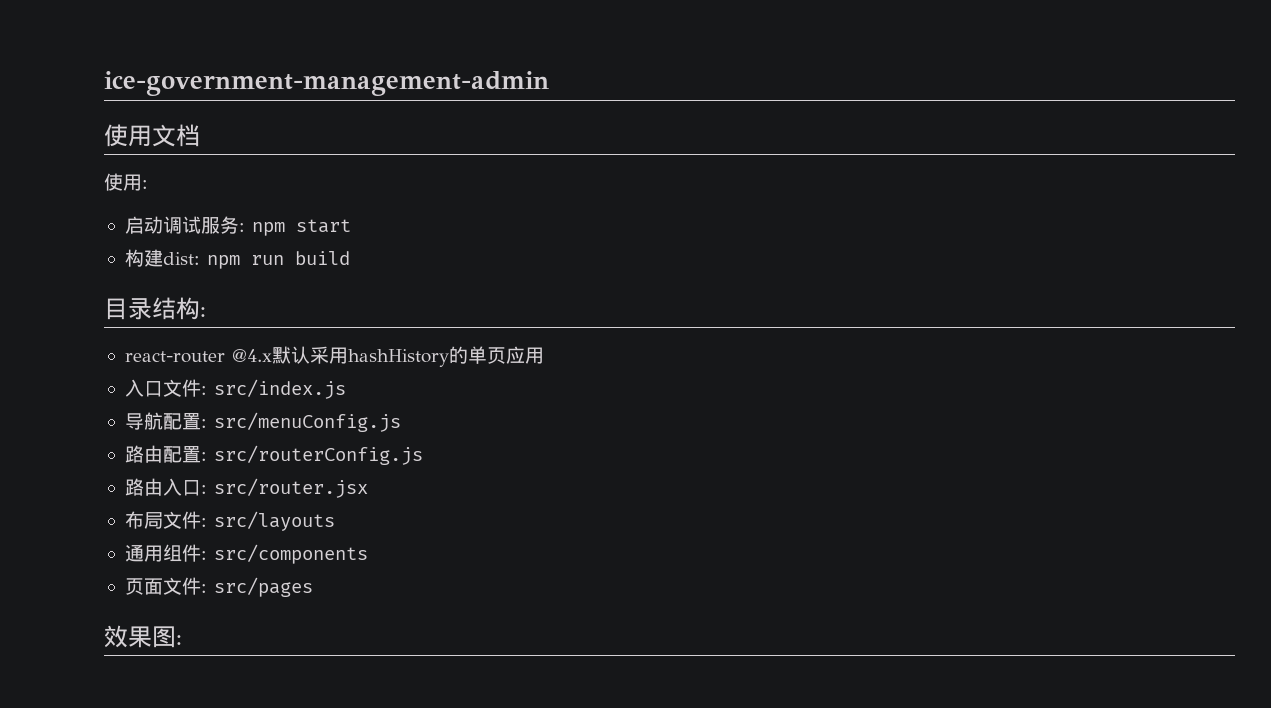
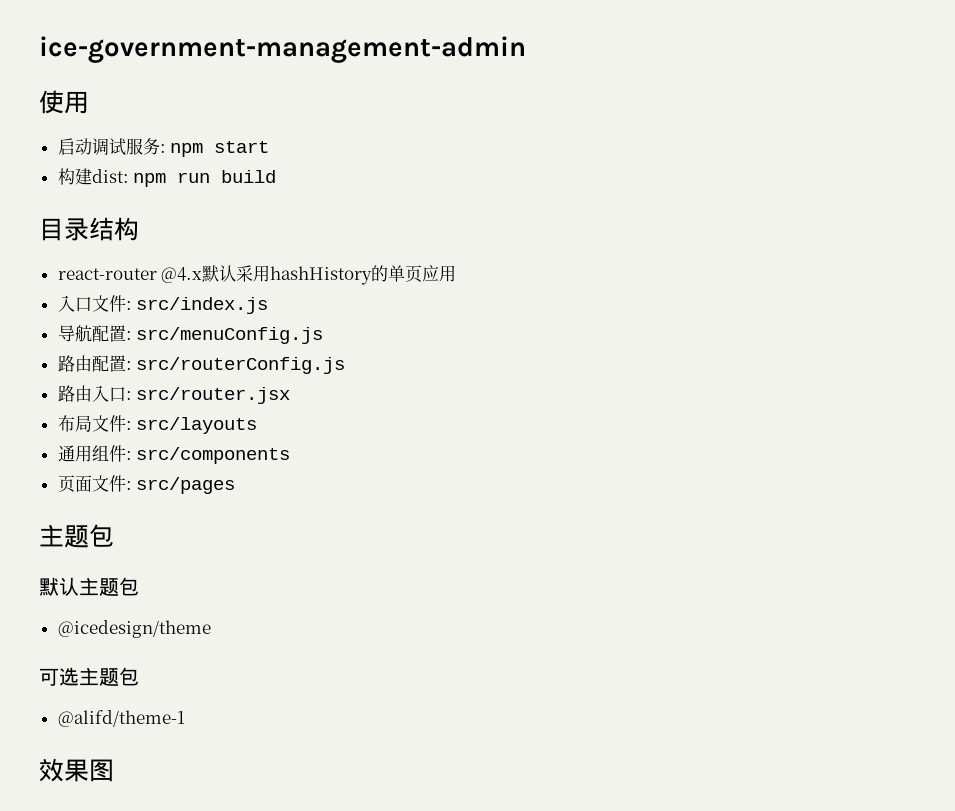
[152,124,200,147] [104,173,148,191] 文档 // 使用: -> (89, 102) none
[200,307,206,317] : -> (139, 229) none
(313, 587) none -> [39,524,114,548] [39,577,139,596] [57,620,211,638] [39,667,139,686] [57,710,185,727] // 主题包 // 默认主题包 // @icedesign/theme // 可选主题包 // @alifd/theme-1
[176,635,182,645] : -> (114, 770) none

